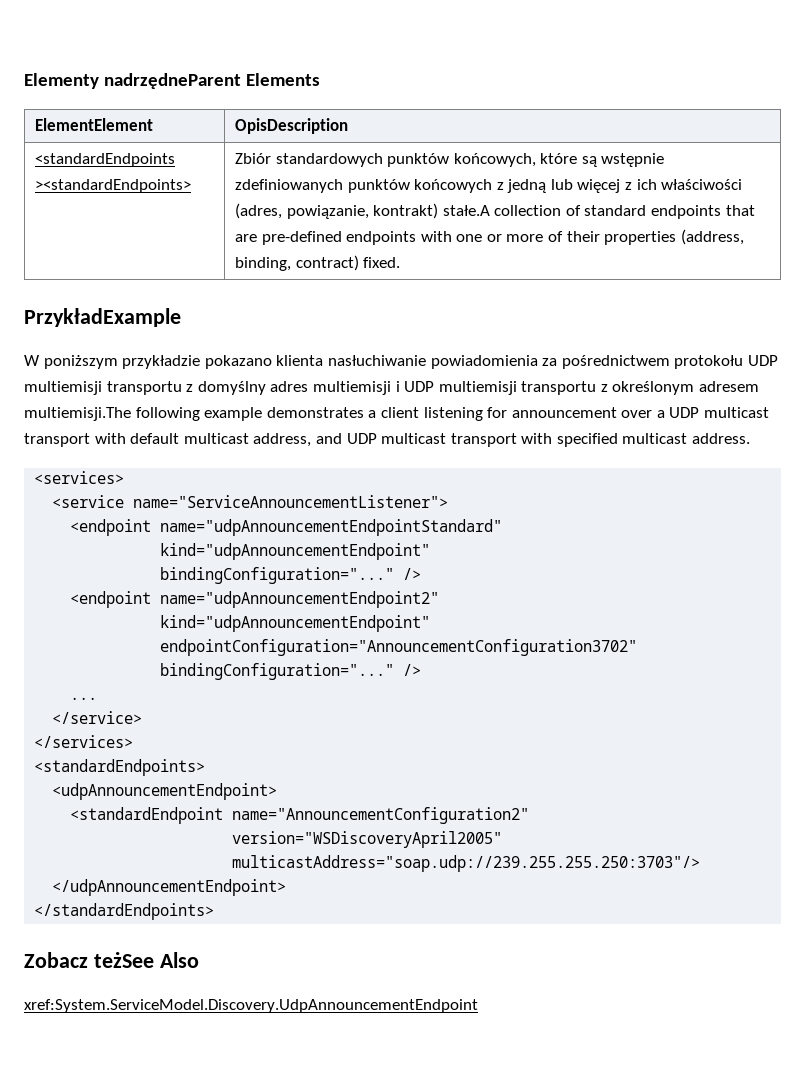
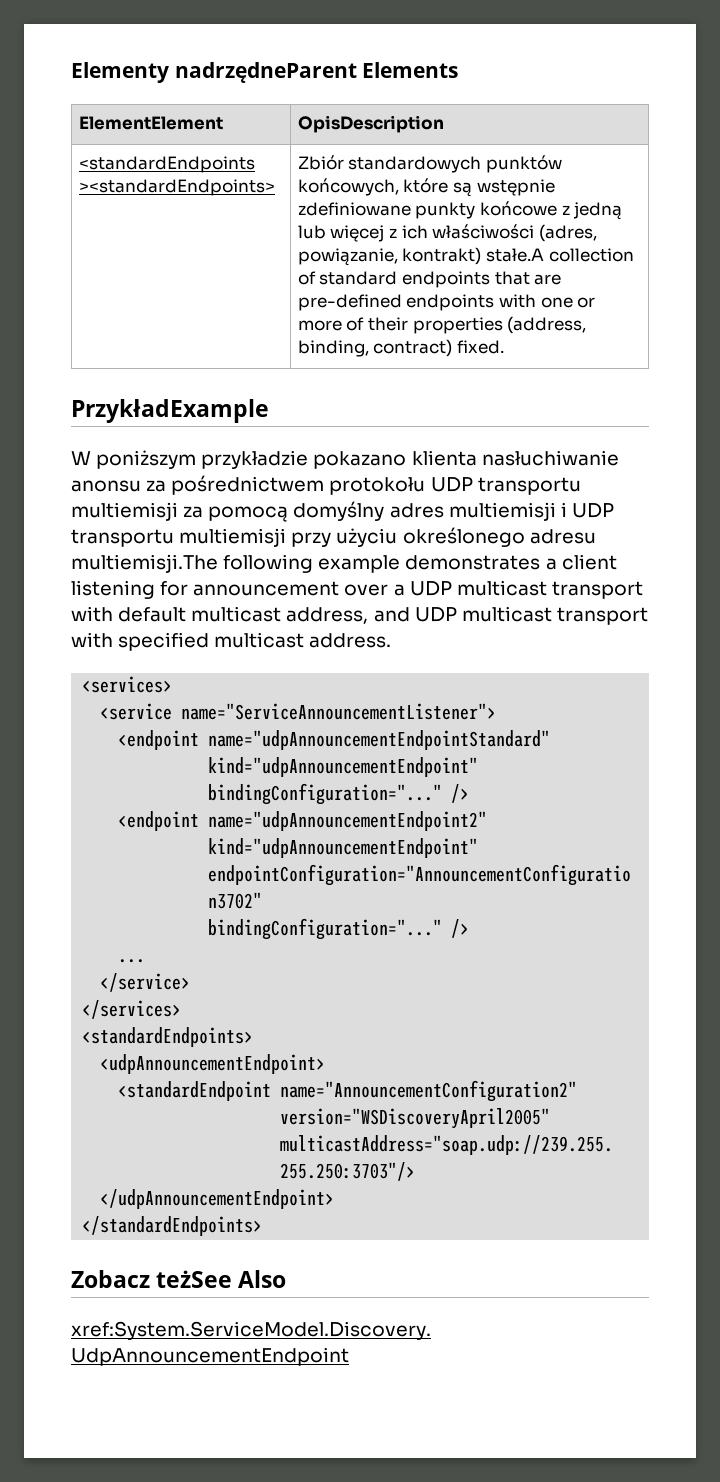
[234,179,493,193] zdefiniowanych punktów końcowych -> [297,201,558,219] zdefiniowane punkty końcowe
[430,355,538,369] powiadomienia -> [71,480,141,492] anonsu
[24,381,194,395] multiemisji transportu z -> [477,477,581,495] [71,502,289,522] transportu multiemisji za pomocą
[438,381,760,395] multiemisji transportu z określonym adresem -> [71,527,596,547] transportu multiemisji przy użyciu określonego adresu

